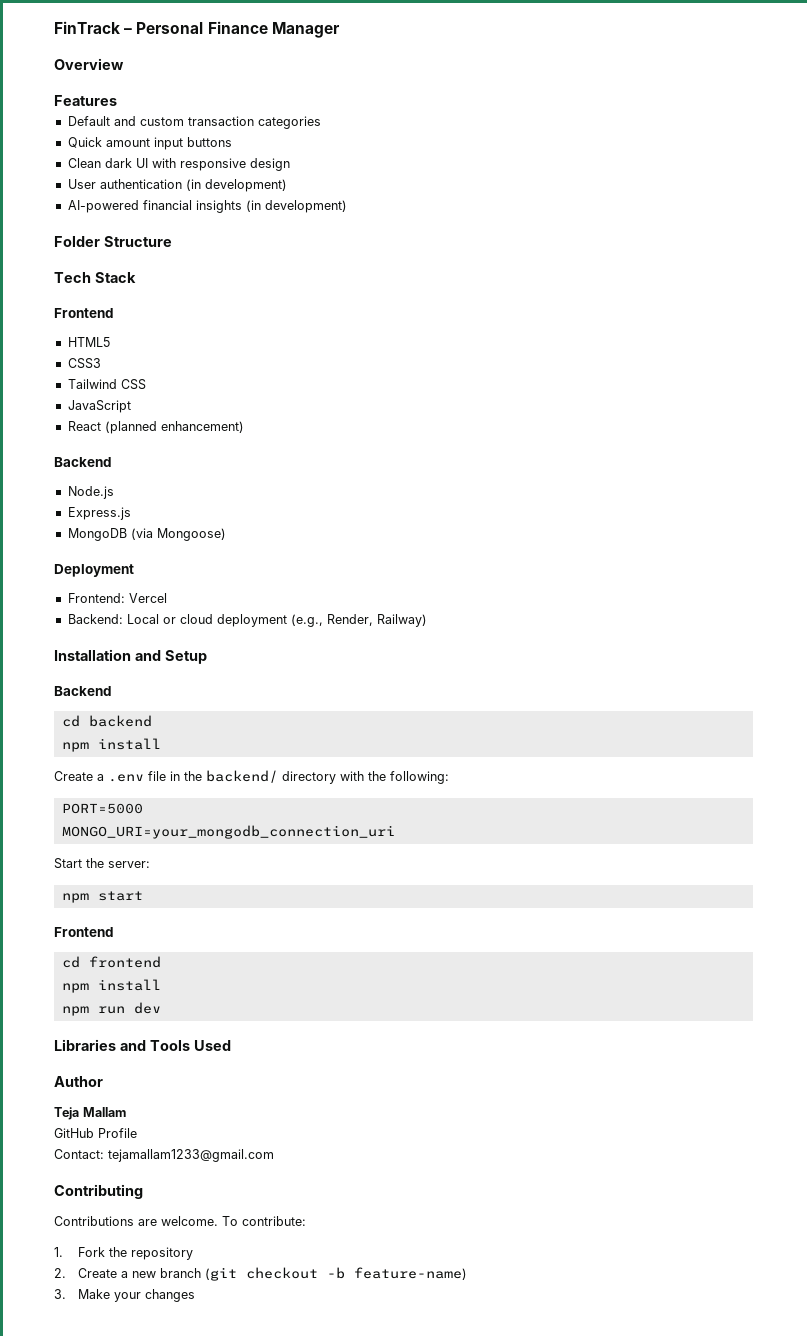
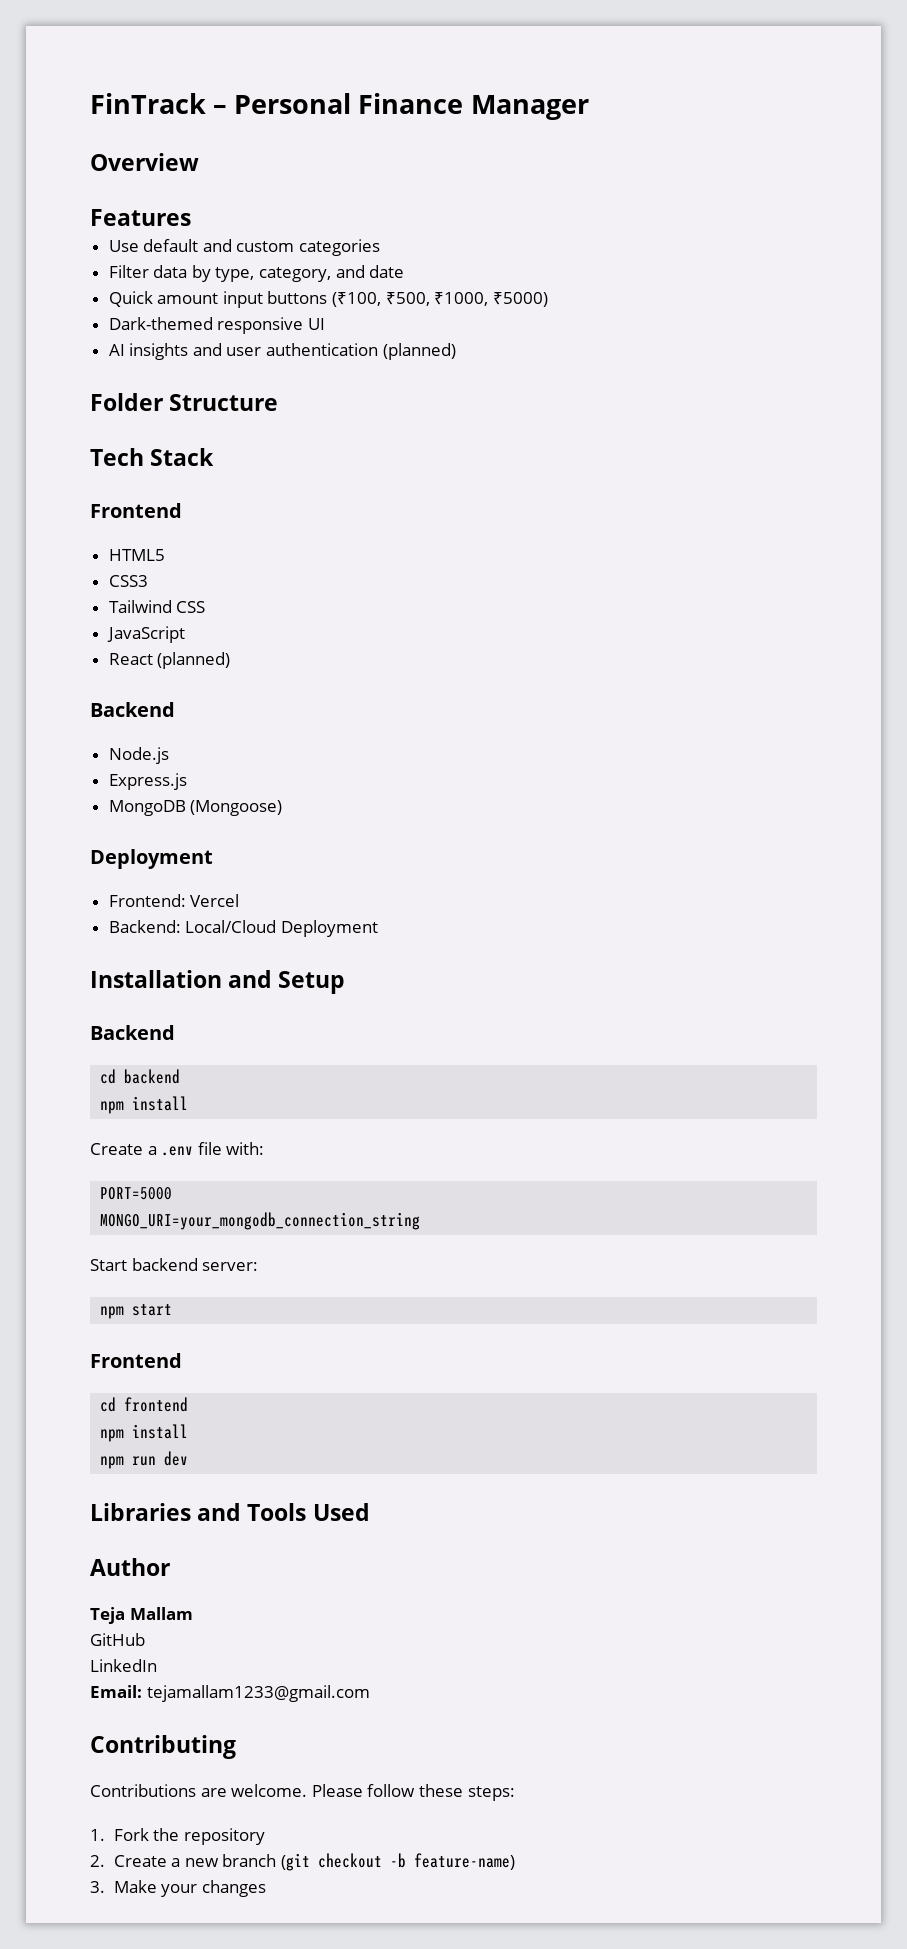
[67,116,110,126] Default -> [108,239,199,252] Use default
[187,116,254,126] transaction -> (295, 246) none
[67,137,232,150] [67,158,290,171] [67,179,287,192] [67,200,347,213] Quick amount input buttons // Clean dark UI with responsive design // User authentication (in development) // AI-powered financial insights (in development) -> [108,265,405,282] [108,291,548,308] [108,317,325,334] [108,343,456,360] Filter data by type, category, and date // Quick amount input buttons (₹100, ₹500, ₹1000, ₹5000) // Dark-themed responsive UI // AI insights and user authentication (planned)
[104,421,244,434] (planned enhancement) -> [157,652,231,669] (planned)
[130,528,226,541] (via Mongoose) -> [190,800,283,816] (Mongoose)
[126,614,427,627] Local or cloud deployment (e.g., Render, Railway) -> [185,920,378,937] Local/Cloud Deployment
[170,770,449,784] in the backend/ directory with the following: -> [226,1142,265,1155] with:
[61,825,395,839] MONGO_URI=your_mongodb_connection_uri -> [100,1212,421,1230] MONGO_URI=your_mongodb_connection_string
[86,858,104,868] the -> [131,1258,198,1271] backend
[98,1128,137,1138] [54,1149,104,1159] Profile // Contact: -> [90,1659,157,1672] [90,1685,142,1698] // LinkedIn // Email:
[222,1216,306,1226] To contribute: -> [311,1784,515,1801] Please follow these steps:

